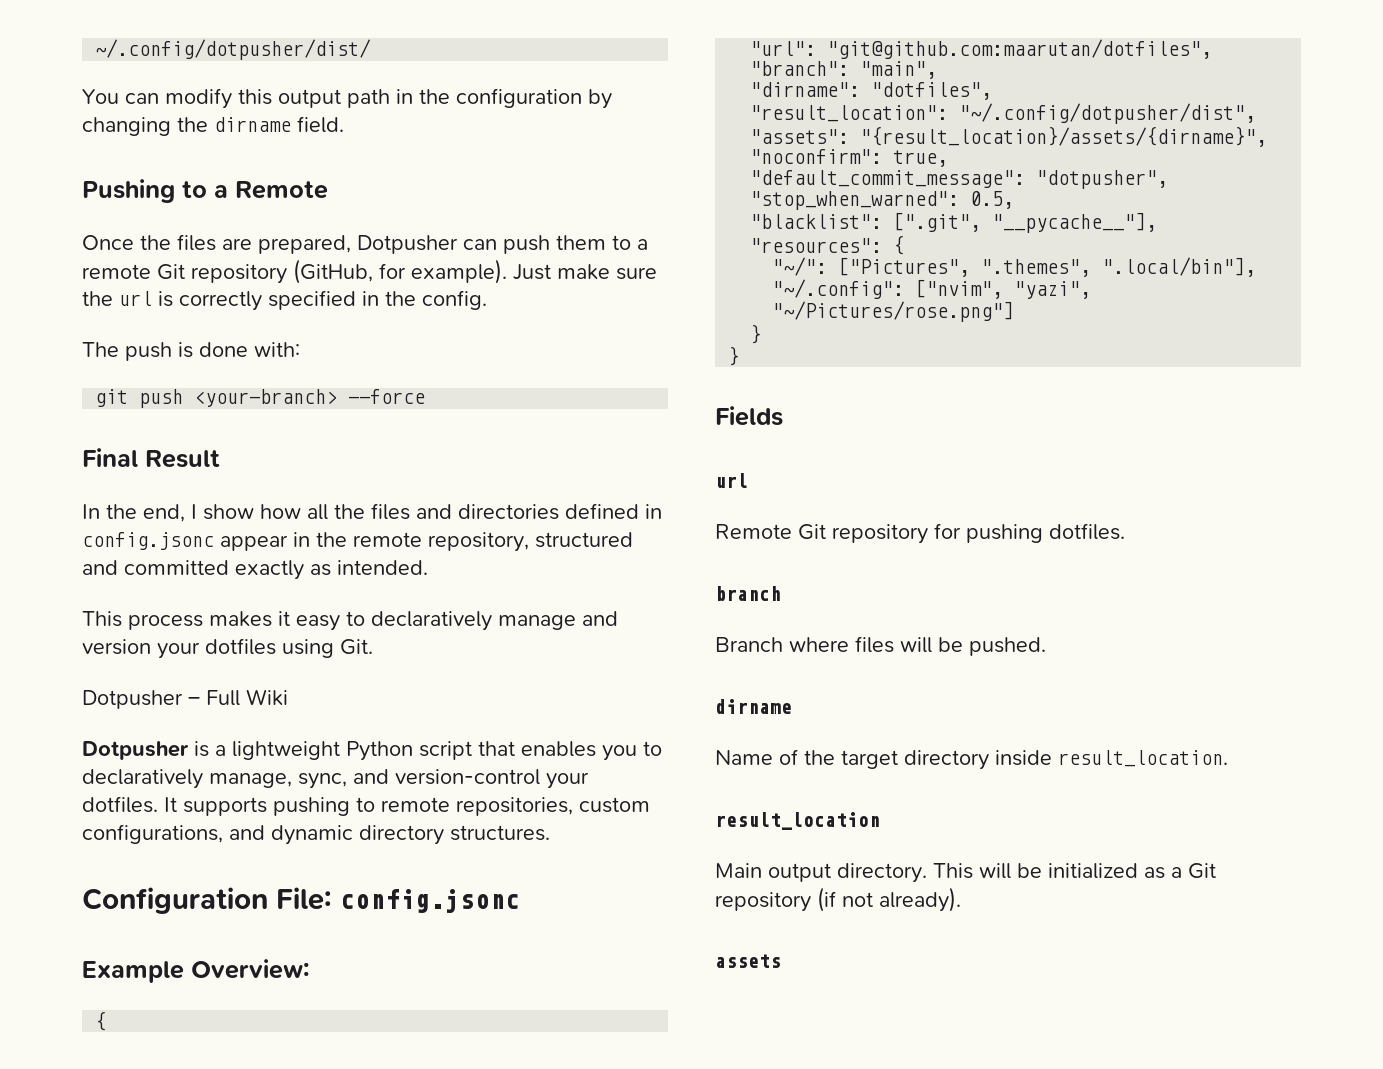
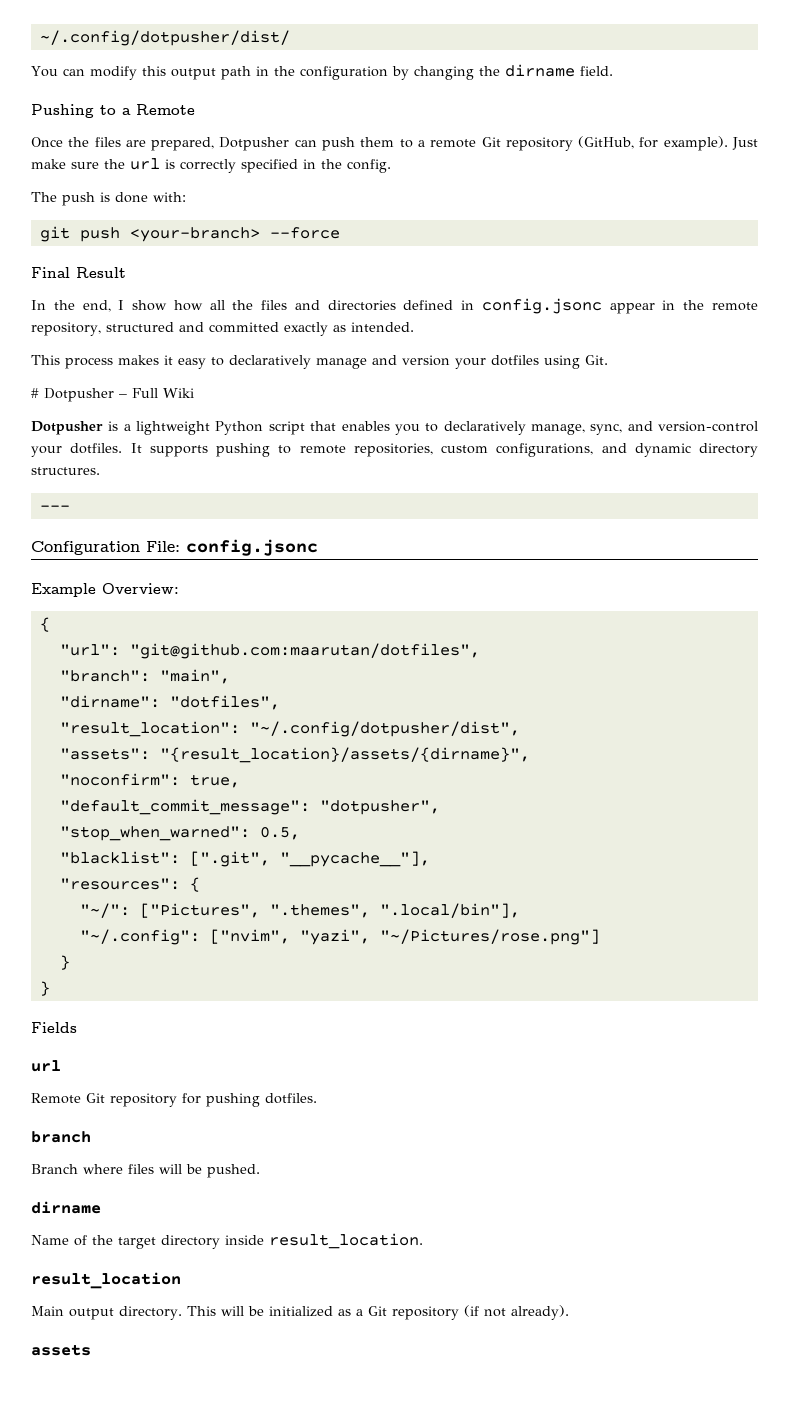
(373, 647) none -> [31,388,39,398] #
(550, 833) none -> [39,505,70,511] // ---

